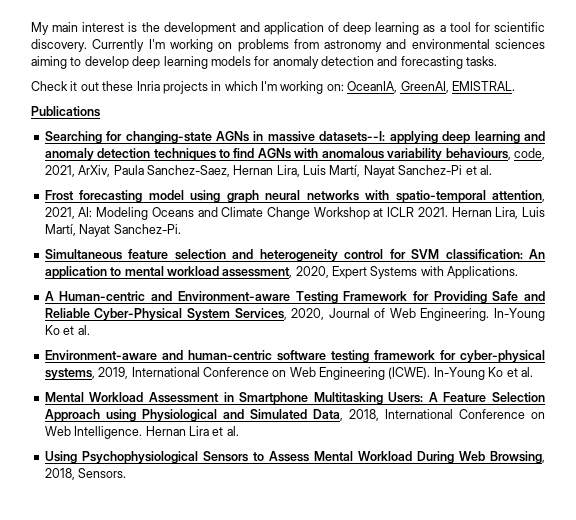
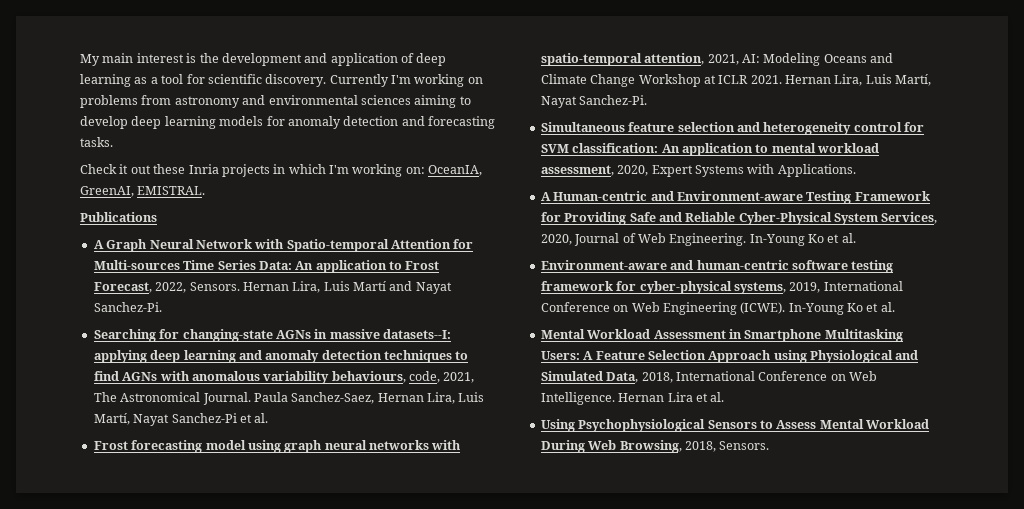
(100, 111) none -> [93,239,474,252] [93,260,440,273] [93,281,452,294] [93,302,162,312] // A Graph Neural Network with Spatio-temporal Attention for Multi-sources Time Series Data: An application to Frost Forecast, 2022, Sensors. Hernan Lira, Luis Martí and Nayat Sanchez-Pi.
[78,165,111,177] ArXiv, -> [93,392,251,405] The Astronomical Journal.

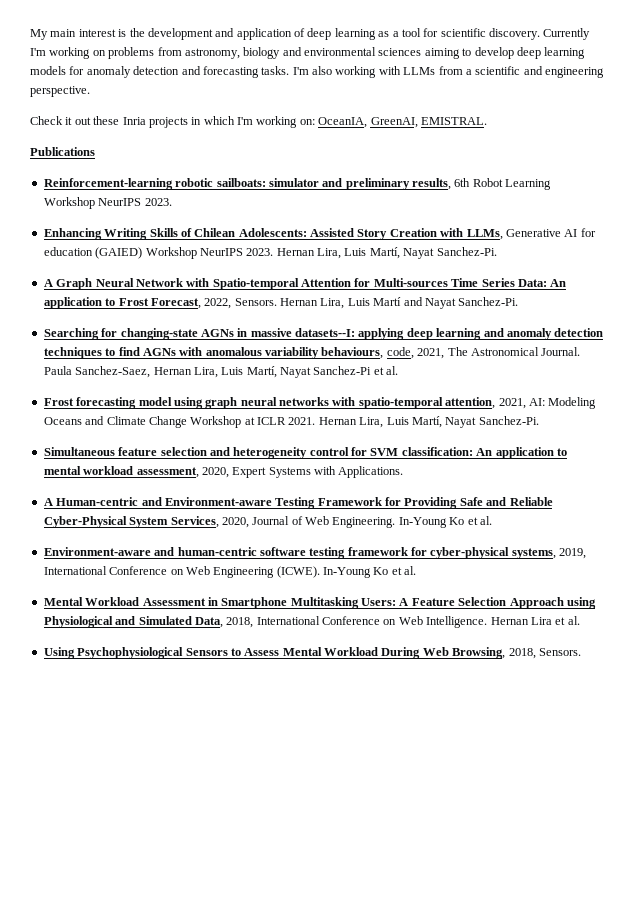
[174,96,240,108] astronomy -> [184,47,281,59] astronomy, biology
(113, 142) none -> [292,66,604,78] [30,86,90,97] I'm also working with LLMs from a scientific and engineering perspective.
(157, 217) none -> [43,178,552,190] [43,197,172,209] [43,228,596,240] [43,247,497,259] // Reinforcement-learning robotic sailboats: simulator and preliminary results, 6th Robot Learning Workshop NeurIPS 2023. // Enhancing Writing Skills of Chilean Adolescents: Assisted Story Creation with LLMs, Generative AI for education (GAIED) Workshop NeurIPS 2023. Hernan Lira, Luis Martí, Nayat Sanchez-Pi.

